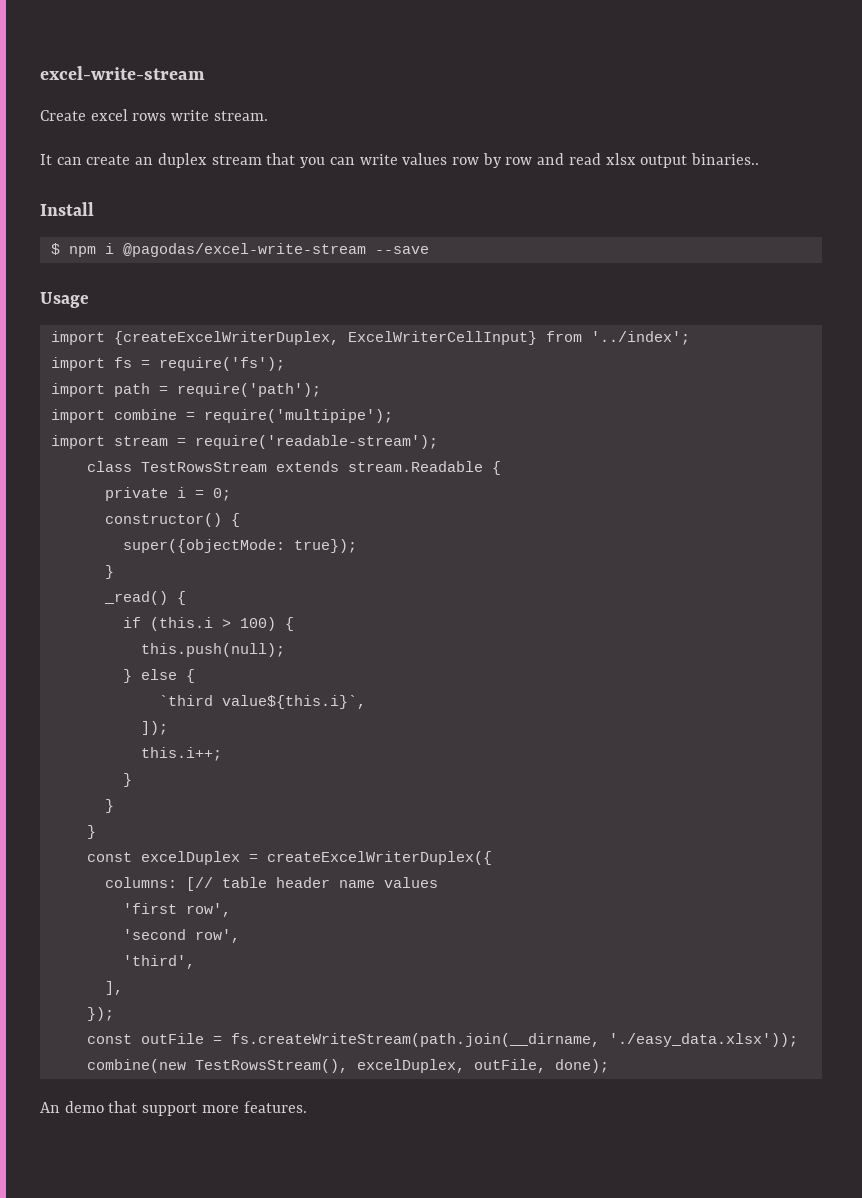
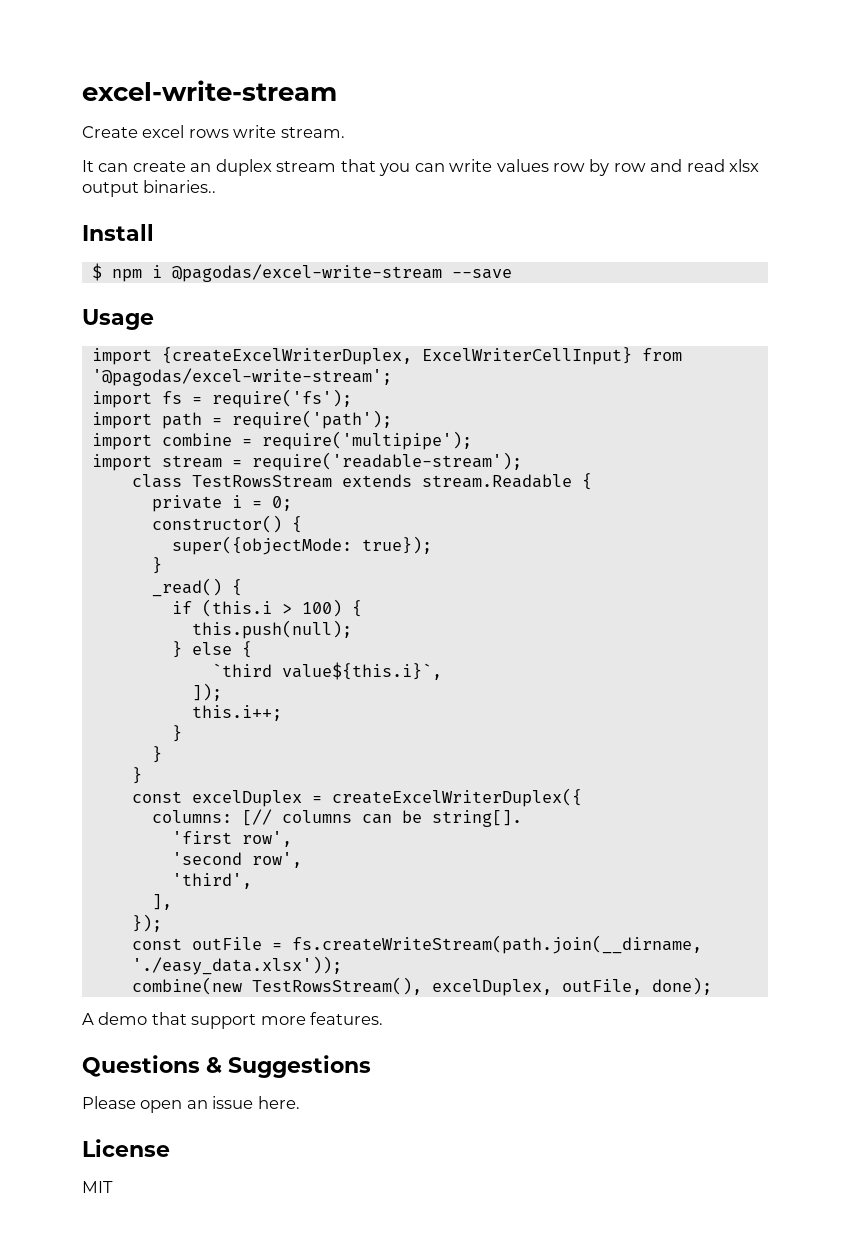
[590,331,690,345] '../index'; -> [91,368,392,386] '@pagodas/excel-write-stream';
[221,877,438,888] table header name values -> [281,810,522,827] columns can be string[].
[40,1102,60,1113] An -> [82,1013,94,1025] A
(307, 1107) none -> [82,1055,371,1078] [82,1096,300,1113] [82,1139,170,1157] [82,1181,113,1193] // Questions & Suggestions // Please open an issue here. // License // MIT

